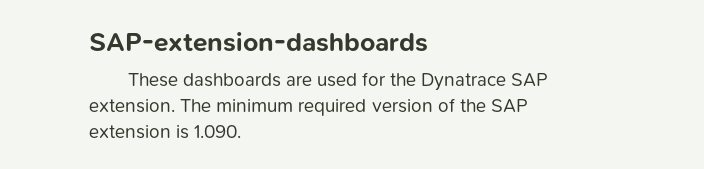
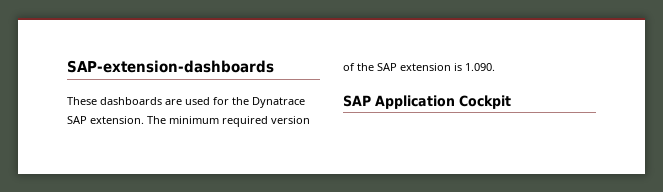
(242, 131) none -> [343,95,511,109] // SAP Application Cockpit

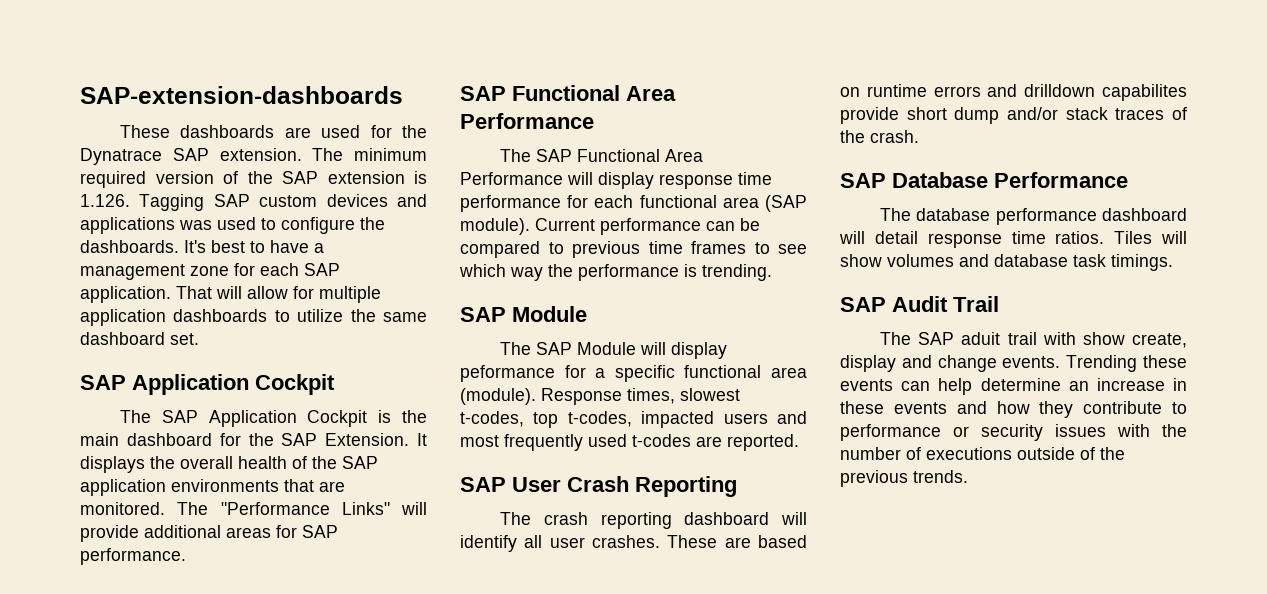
[465,63,495,71] [343,95,511,109] 1.090. // SAP Application Cockpit -> [80,194,427,211] [80,217,385,234] [80,240,324,253] [80,263,340,280] [80,286,381,303] [80,309,427,326] [80,332,199,345] [80,374,335,395] [120,410,427,427] [80,433,428,446] [80,456,378,473] [80,479,345,496] [80,502,427,515] [80,525,338,542] [80,548,186,565] [460,85,676,101] [460,113,594,129] [500,149,704,162] [460,172,772,189] [460,195,807,212] [460,218,760,235] [460,241,807,258] [459,264,772,281] [460,306,587,322] [500,342,728,359] [460,365,807,382] [460,388,740,405] [460,411,807,428] [460,434,799,451] [460,476,737,497] [500,512,807,529] [460,535,807,552] [840,84,1187,101] [840,107,1187,124] [840,130,919,143] [840,172,1128,188] [880,208,1187,225] [839,231,1187,248] [840,254,1173,271] [840,296,999,312] [880,332,1187,348] [840,355,1187,372] [840,378,1187,395] [840,401,1187,418] [840,424,1187,441] [840,447,1125,460] [840,470,968,487] 1.126. Tagging SAP custom devices and applications was used to configure the dashboards. It's best to have a management zone for each SAP application. That will allow for multiple application dashboards to utilize the same dashboard set. // SAP Application Cockpit // The SAP Application Cockpit is the main dashboard for the SAP Extension. It displays the overall health of the SAP application environments that are monitored. The "Performance Links" will provide additional areas for SAP performance. // SAP Functional Area Performance // The SAP Functional Area Performance will display response time performance for each functional area (SAP module). Current performance can be compared to previous time frames to see which way the performance is trending. // SAP Module // The SAP Module will display peformance for a specific functional area (module). Response times, slowest t-codes, top t-codes, impacted users and most frequently used t-codes are reported. // SAP User Crash Reporting // The crash reporting dashboard will identify all user crashes. These are based on runtime errors and drilldown capabilites provide short dump and/or stack traces of the crash. // SAP Database Performance // The database performance dashboard will detail response time ratios. Tiles will show volumes and database task timings. // SAP Audit Trail // The SAP aduit trail with show create, display and change events. Trending these events can help determine an increase in these events and how they contribute to performance or security issues with the number of executions outside of the previous trends.

